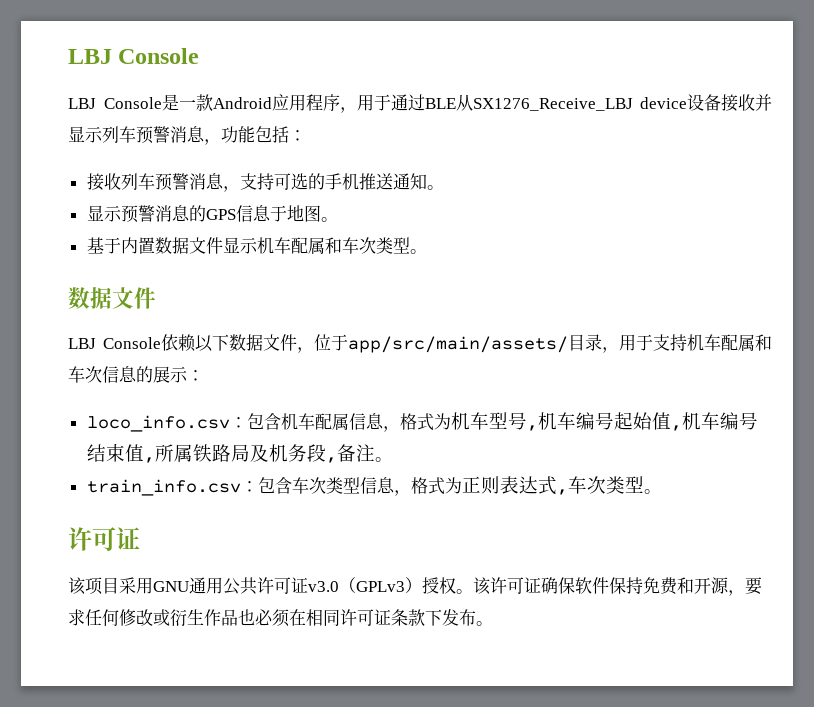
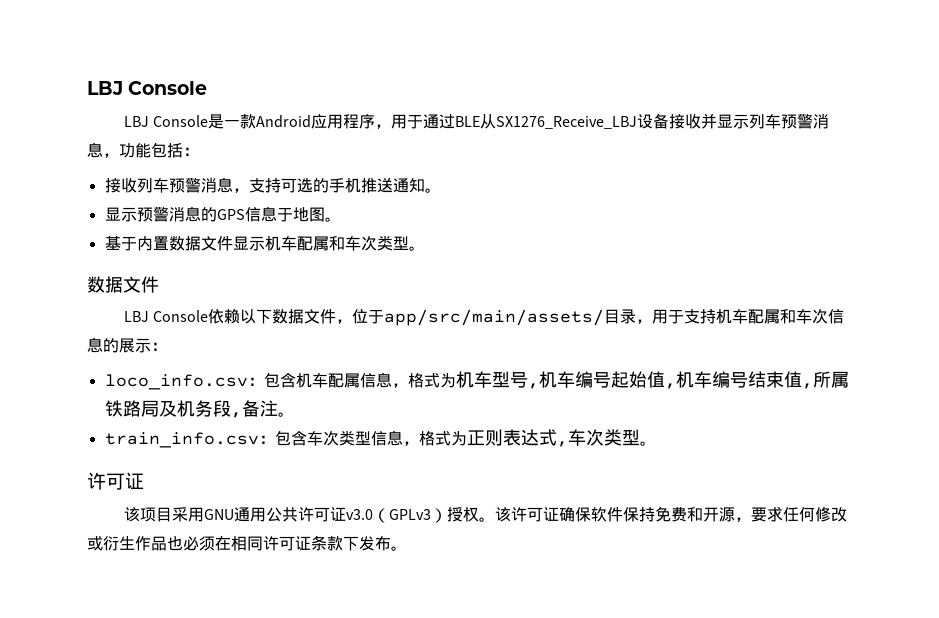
[640,97,687,109] device -> (638, 122) none

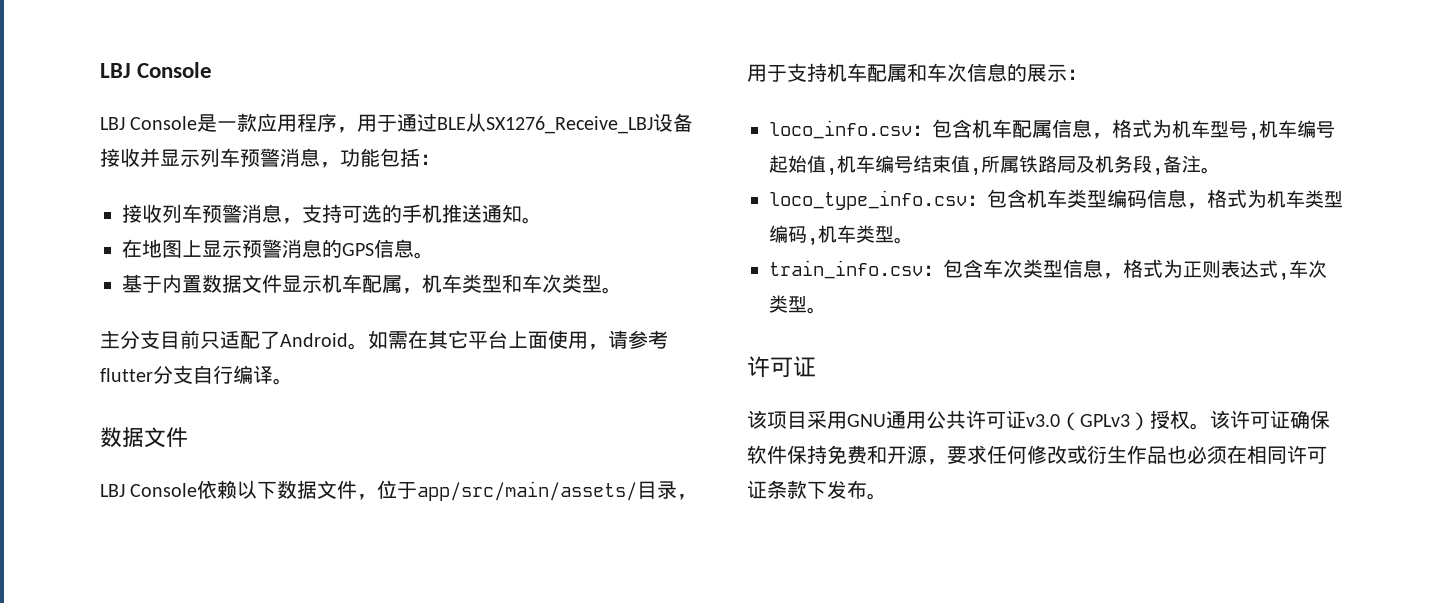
[256,115,312,128] Android -> (258, 122) none
(441, 190) none -> [122,239,202,258] 在地图上
[276,207,325,222] 于地图 -> (414, 248) none
(329, 243) none -> [402,274,502,294] ，机车类型
(425, 248) none -> [100,330,668,350] [100,365,293,385] // 主分支目前只适配了Android。如需在其它平台上面使用，请参考flutter分支自行编译。
(294, 414) none -> [769,189,1343,210] [769,225,914,246] // loco_type_info.csv：包含机车类型编码信息，格式为机车类型编码,机车类型。

